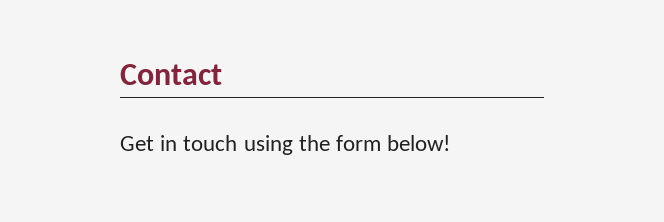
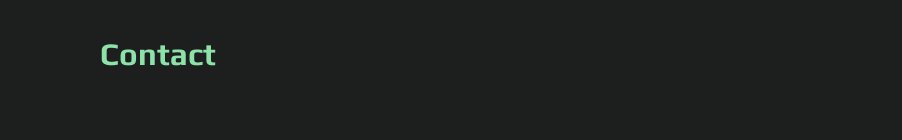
[120,135,451,155] // Get in touch using the form below! -> (216, 55) none

